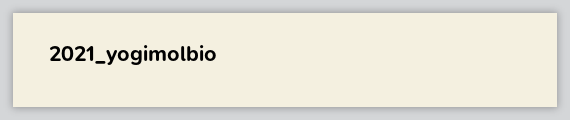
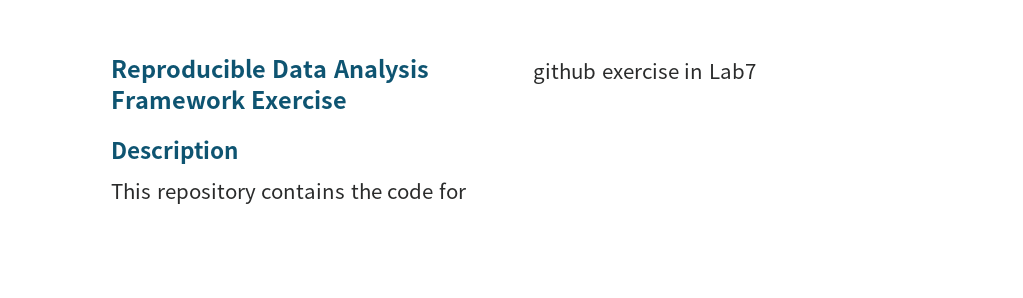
[49,45,217,65] 2021_yogimolbio -> [111,58,429,83] [111,90,348,109] [111,140,238,164] [111,182,466,204] [533,63,756,84] Reproducible Data Analysis Framework Exercise // Description // This repository contains the code for github exercise in Lab7

